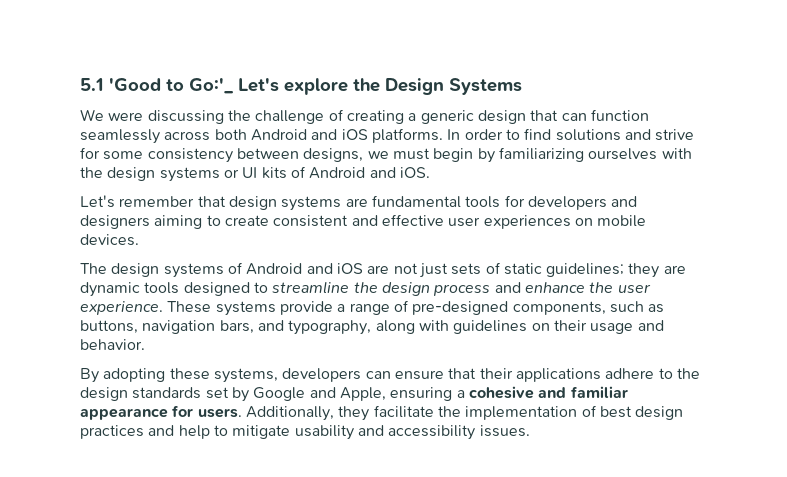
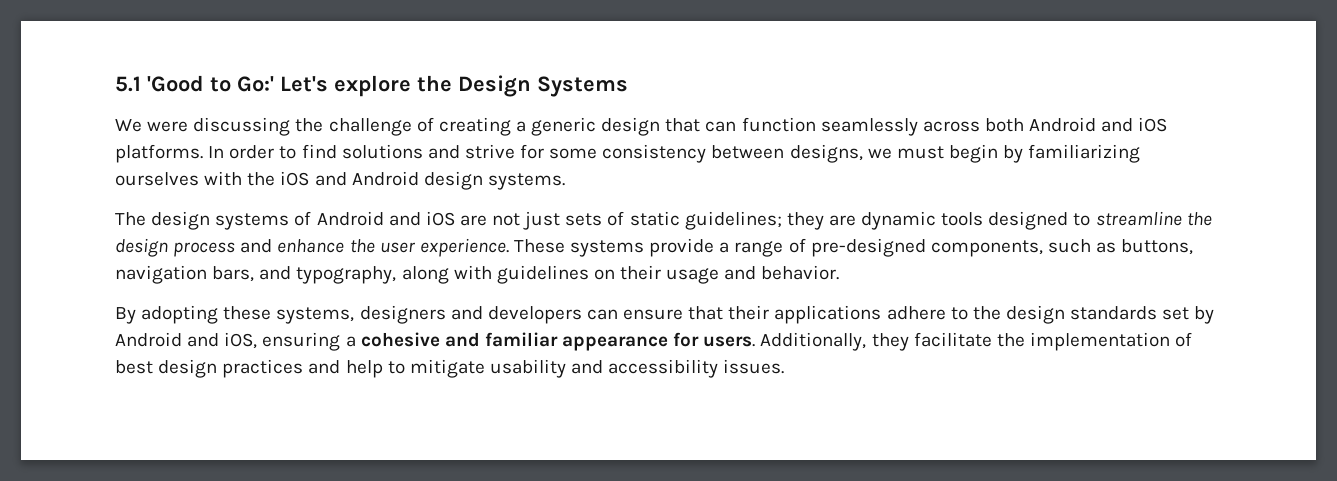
[189,78,234,94] Go:'_ -> [237,76,274,92] Go:'
[107,166,430,182] [80,195,638,211] [80,214,647,229] [80,234,139,246] design systems or UI kits of Android and iOS. // Let's remember that design systems are fundamental tools for developers and designers aiming to create consistent and effective user experiences on mobile devices. -> [280,171,565,190] iOS and Android design systems.
(278, 375) none -> [359,305,483,324] designers and
[253,387,386,401] Google and Apple, -> [115,332,258,349] Android and iOS,

